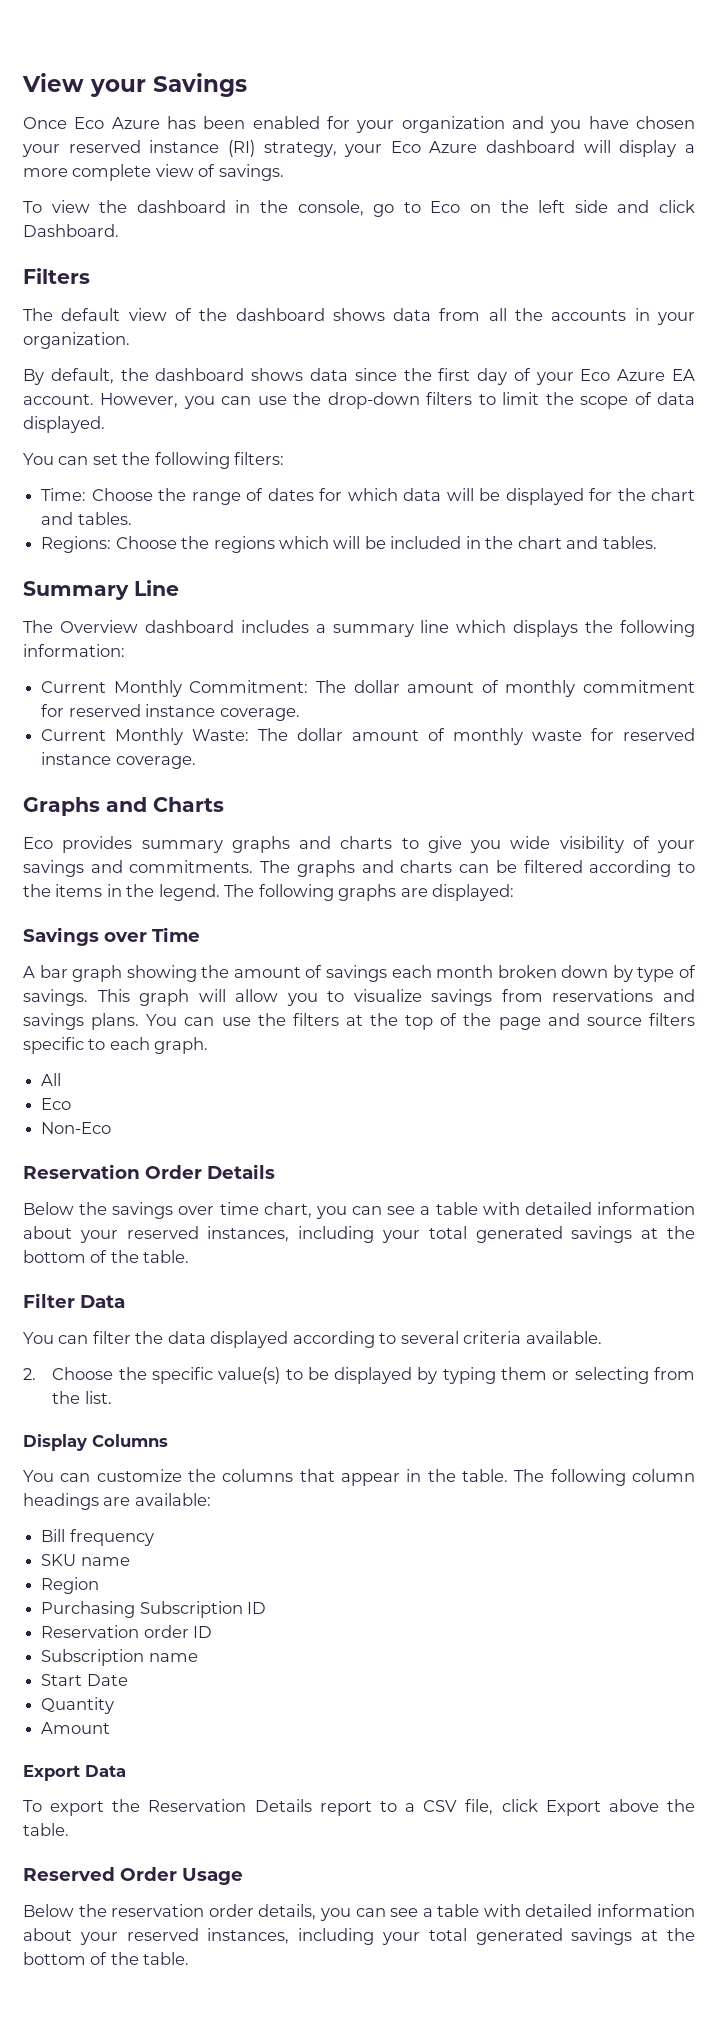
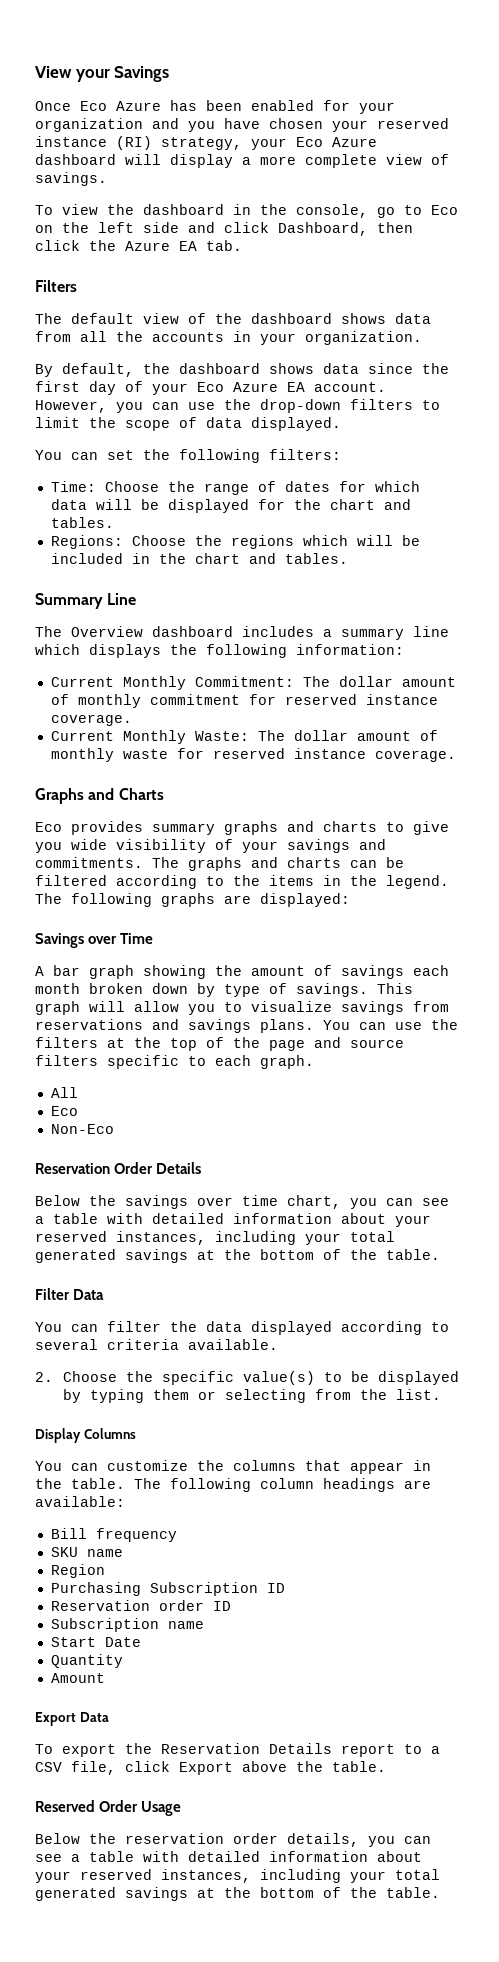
[23,224,119,237] Dashboard. -> [278,222,413,236] [35,240,242,251] Dashboard, then click the Azure EA tab.

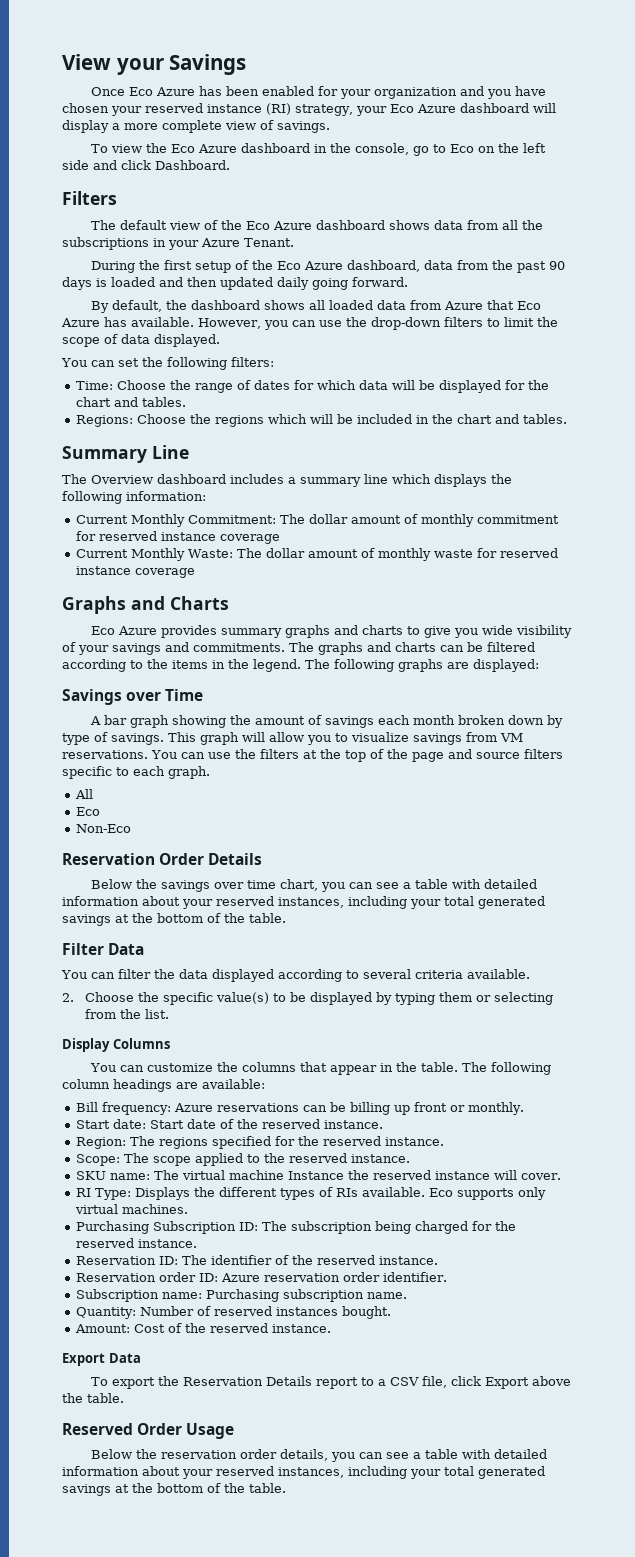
(134, 209) none -> [171,144,238,153] Eco Azure
[278,222,413,236] [35,240,242,251] Dashboard, then click the Azure EA tab. -> [155,160,230,170] Dashboard.
(242, 318) none -> [246,221,313,230] Eco Azure
[152,332,224,342] accounts -> [62,237,149,250] subscriptions
[305,331,422,345] organization. -> [201,238,294,247] [91,260,566,273] [62,277,408,290] Azure Tenant. // During the first setup of the Eco Azure dashboard, data from the past 90 days is loaded and then updated daily going forward.
[323,363,449,374] [35,381,386,395] data since the first day of your Eco Azure EA account. -> [309,300,542,310] [61,317,194,327] all loaded data from Azure that Eco Azure has available.
[50,714,132,726] coverage. -> [220,534,281,544] coverage
[374,750,456,762] coverage. -> [135,568,196,578] coverage
(62, 827) none -> [118,626,158,635] Azure
[35,1019,314,1033] reservations and savings plans. -> [500,733,523,742] [62,750,148,759] VM reservations.
[95,1528,177,1542] [50,1547,123,1557] [50,1564,105,1578] [50,1582,285,1596] [50,1600,231,1611] [50,1618,204,1632] [50,1637,141,1647] [50,1654,123,1668] [50,1673,105,1683] frequency // SKU name // Region // Purchasing Subscription ID // Reservation order ID // Subscription name // Start Date // Quantity // Amount -> [102,1102,525,1115] [76,1119,384,1129] [76,1136,445,1149] [76,1153,411,1166] [76,1170,562,1180] [76,1187,547,1200] [75,1204,189,1214] [76,1221,517,1234] [76,1238,198,1248] [76,1255,439,1265] [76,1272,448,1282] [76,1289,408,1302] [76,1306,392,1319] [75,1323,332,1333] frequency: Azure reservations can be billing up front or monthly. // Start date: Start date of the reserved instance. // Region: The regions specified for the reserved instance. // Scope: The scope applied to the reserved instance. // SKU name: The virtual machine Instance the reserved instance will cover. // RI Type: Displays the different types of RIs available. Eco supports only virtual machines. // Purchasing Subscription ID: The subscription being charged for the reserved instance. // Reservation ID: The identifier of the reserved instance. // Reservation order ID: Azure reservation order identifier. // Subscription name: Purchasing subscription name. // Quantity: Number of reserved instances bought. // Amount: Cost of the reserved instance.

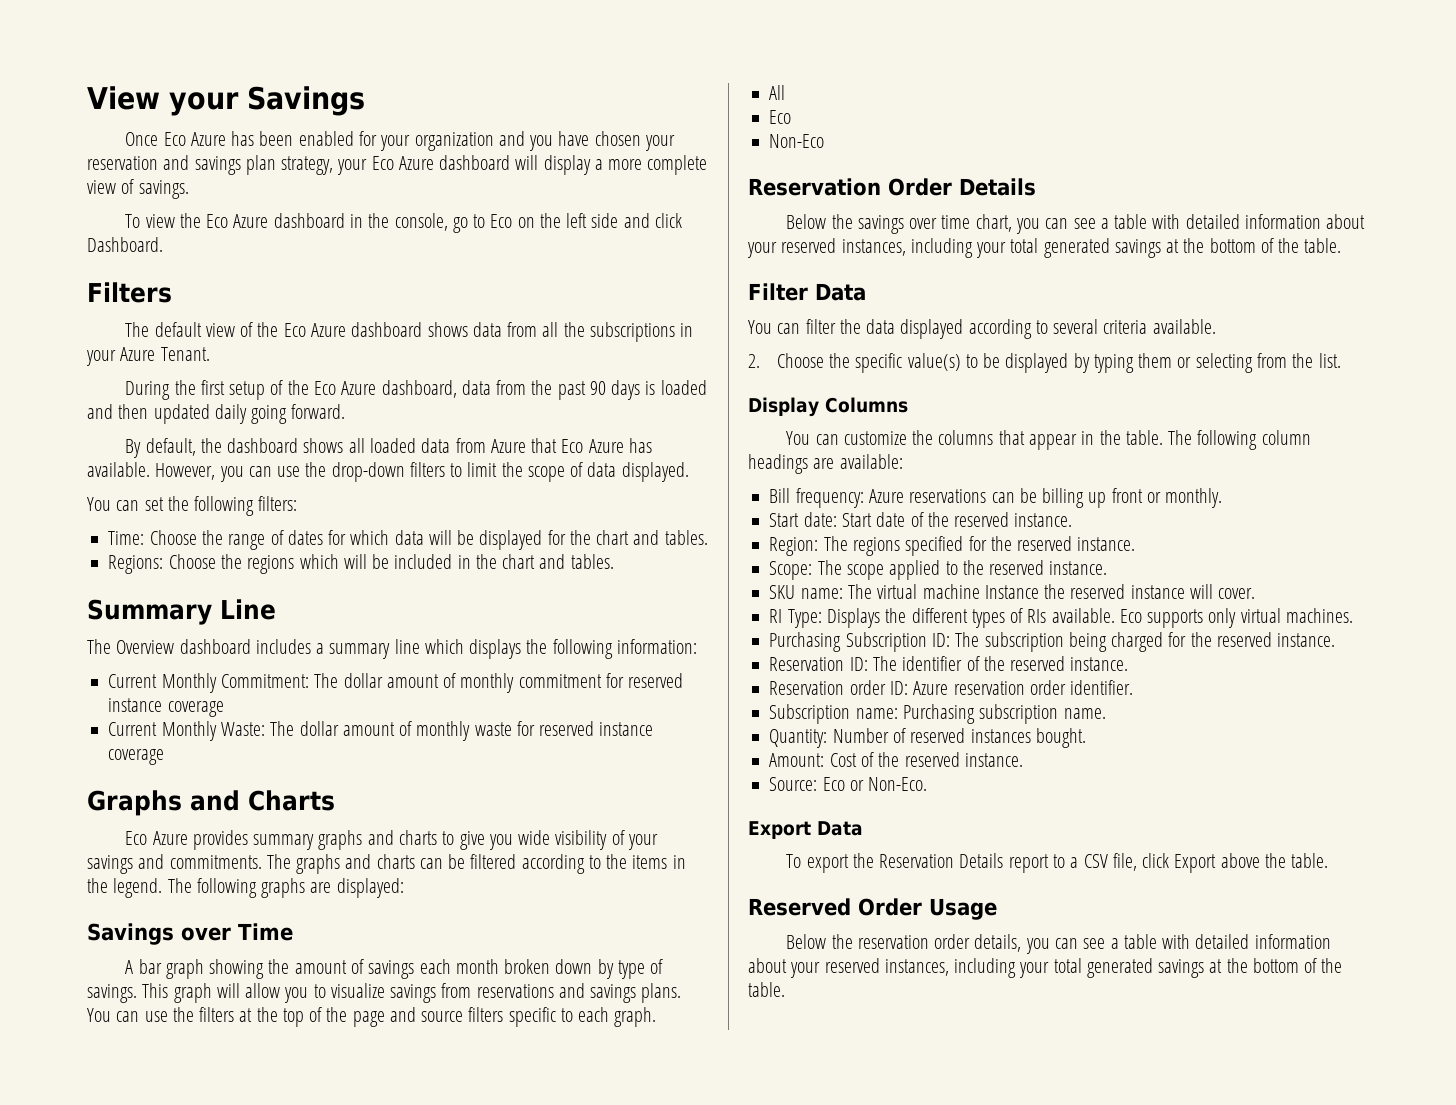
[145,103,291,115] reserved instance (RI) -> [87,155,276,175] reservation and savings plan
[500,733,523,742] [62,750,148,759] VM reservations. -> [476,983,682,1003] reservations and savings plans.
(332, 1328) none -> [769,777,928,791] // Source: Eco or Non-Eco.

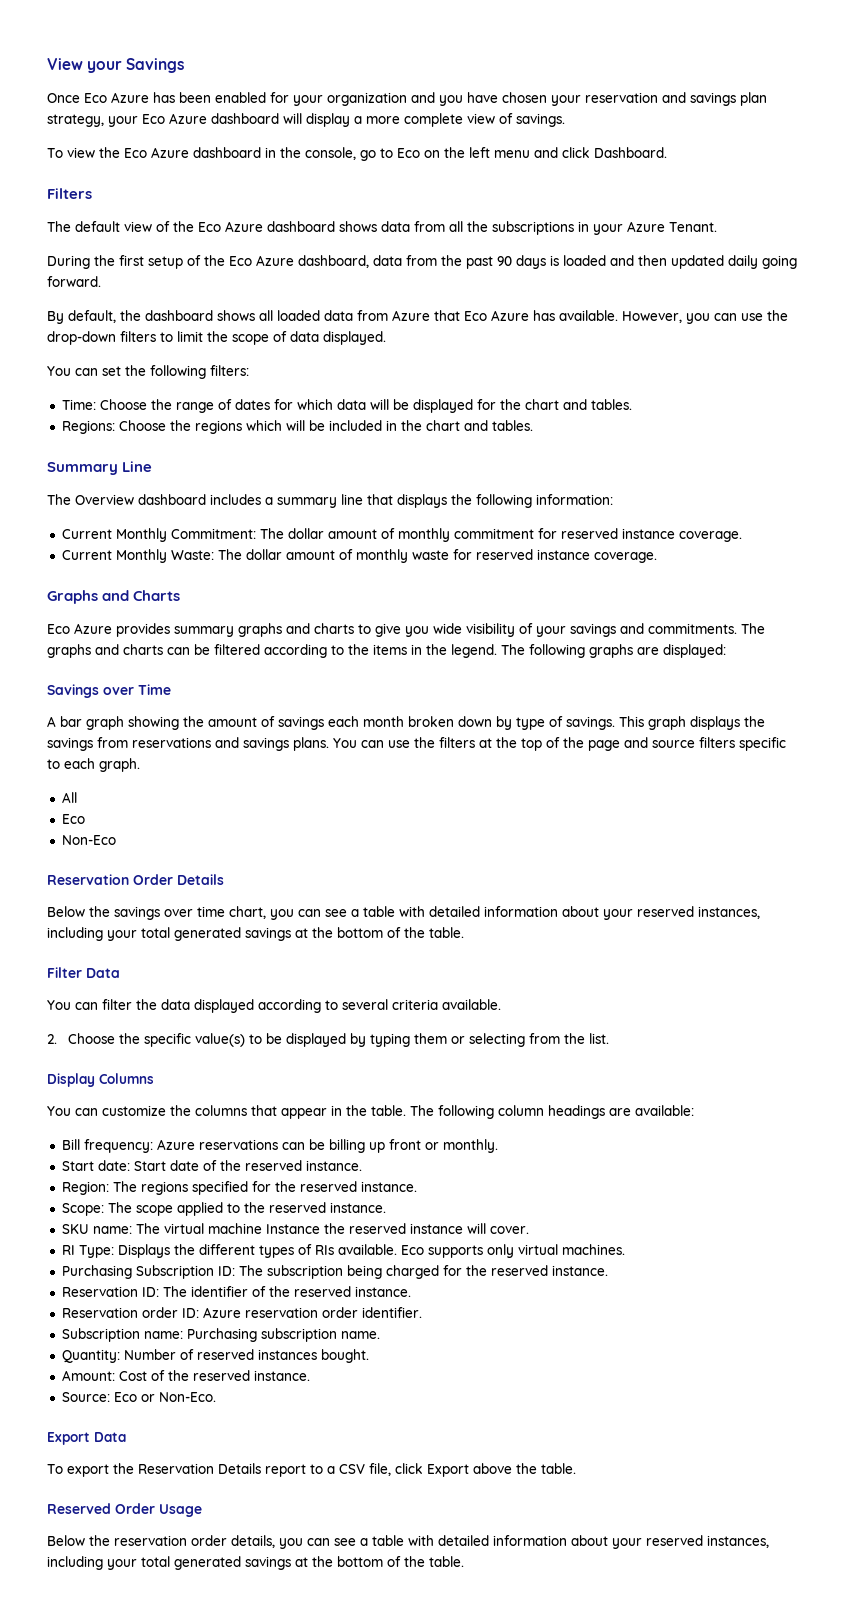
[591,213,619,228] side -> [494,150,530,158] menu
[424,639,464,654] which -> [367,494,393,505] that
[167,701,224,717] coverage -> [678,531,742,542] coverage.
[108,749,165,765] coverage -> [593,552,657,563] coverage.
[216,983,385,1003] will allow you to visualize -> [690,716,765,730] displays the

